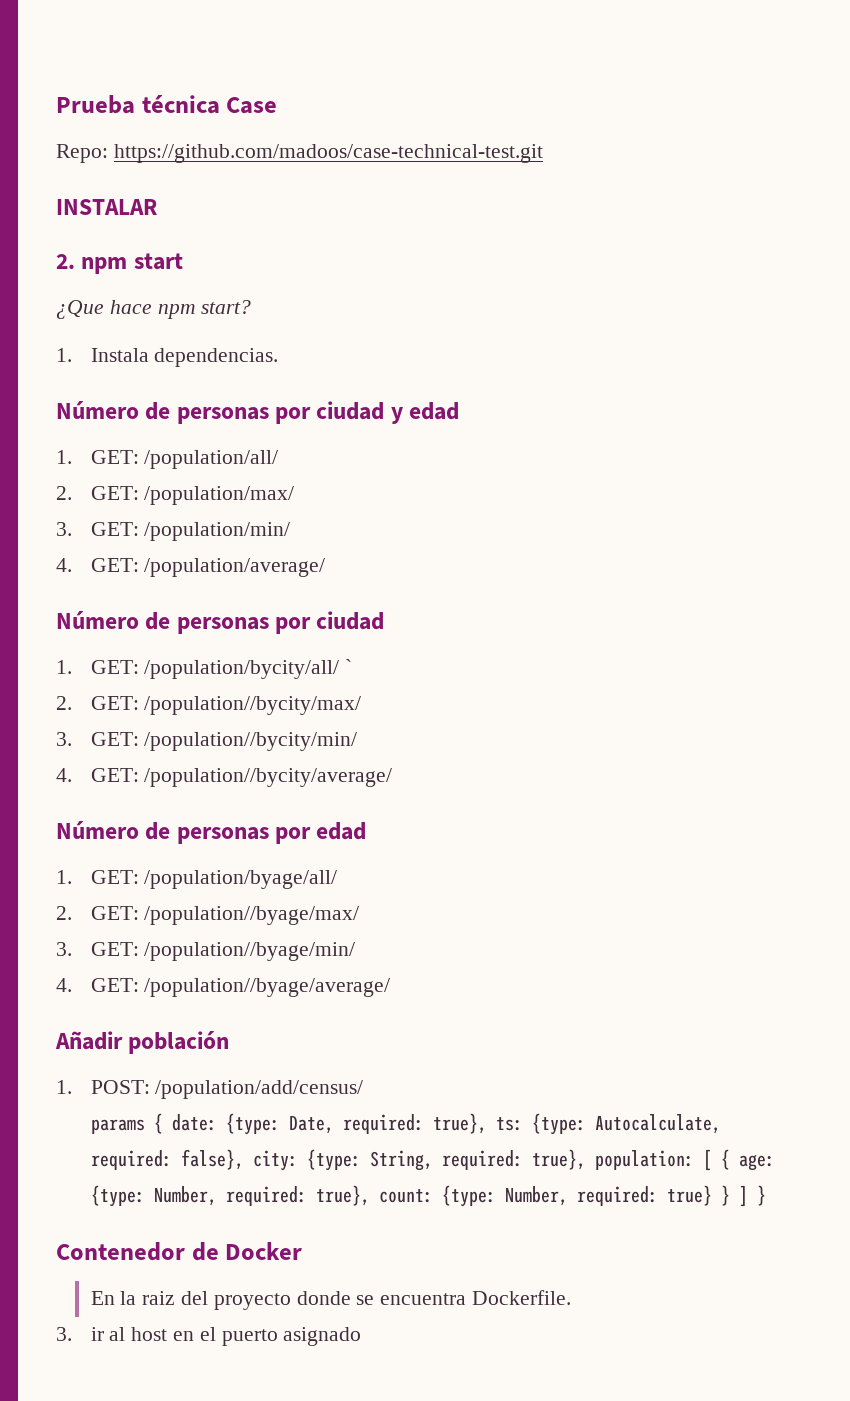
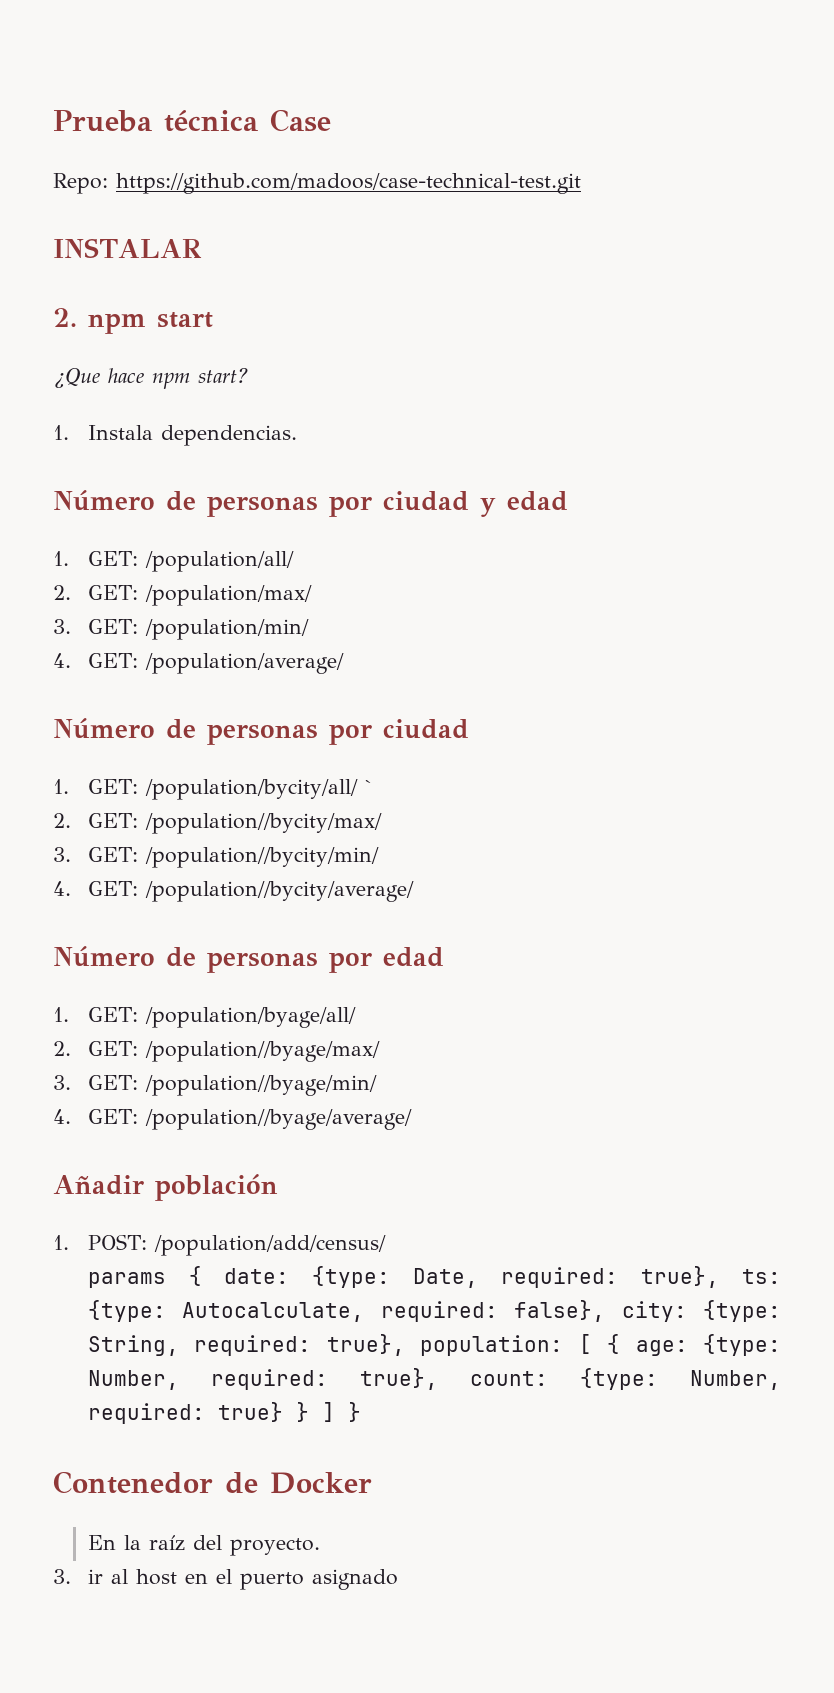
[142,1290,571,1310] raiz del proyecto donde se encuentra Dockerfile. -> [148,1535,320,1556] raíz del proyecto.

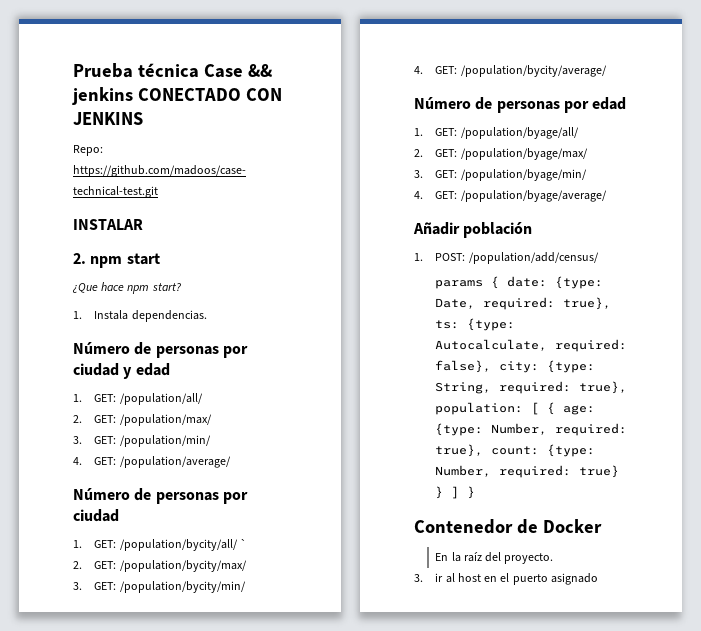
(331, 120) none -> [247,64,272,77] [72,87,282,105] [73,112,143,125] && jenkins CONECTADO CON JENKINS
[144,813,382,834] [53,847,379,868] [53,881,414,902] /population//bycity/max/ // 3. GET: /population//bycity/min/ // 4. GET: /population//bycity/average/ -> [119,560,247,572] [73,581,246,593] [414,65,607,77] /population/bycity/max/ // 3. GET: /population/bycity/min/ // 4. GET: /population/bycity/average/
[144,1041,380,1062] [53,1075,377,1096] [53,1109,412,1130] /population//byage/max/ // 3. GET: /population//byage/min/ // 4. GET: /population//byage/average/ -> [460,148,588,160] [414,169,587,181] [414,190,607,202] /population/byage/max/ // 3. GET: /population/byage/min/ // 4. GET: /population/byage/average/

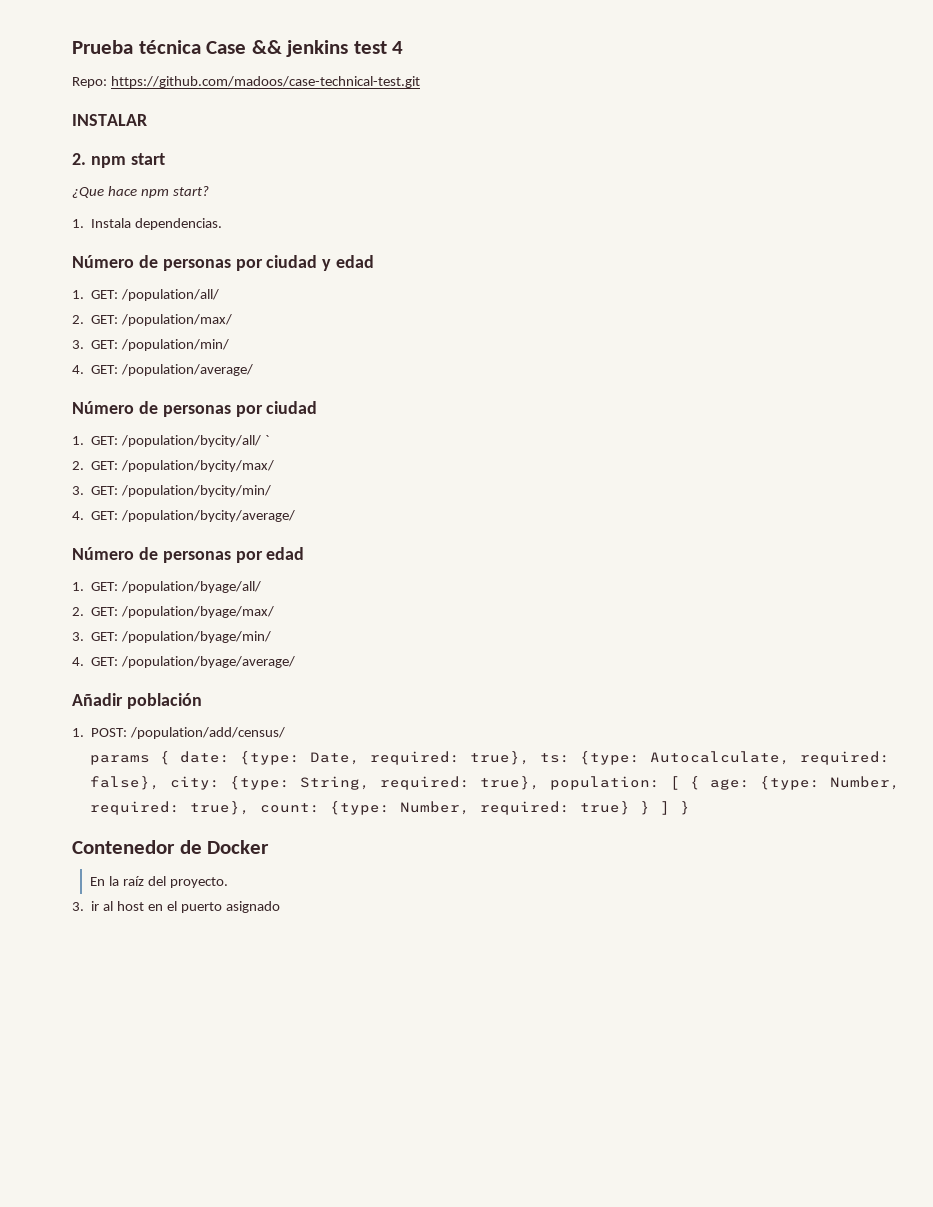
[137,88,282,101] [73,112,143,125] CONECTADO CON JENKINS -> [353,41,404,54] test 4

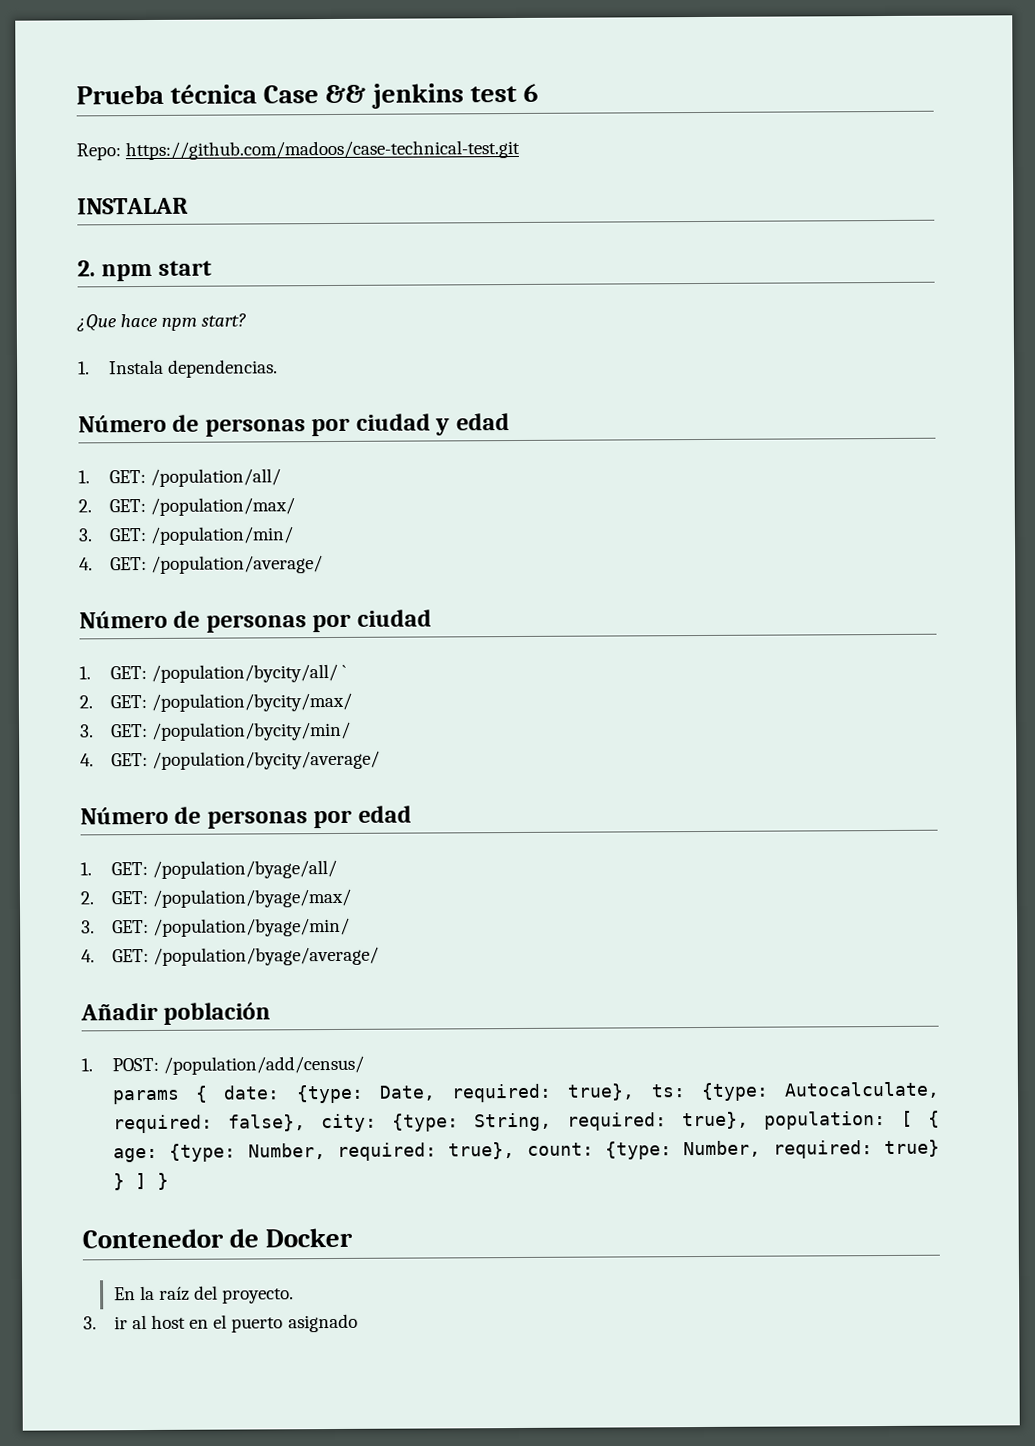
[392,41,404,54] 4 -> [522,83,539,102] 6

